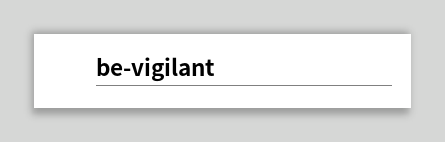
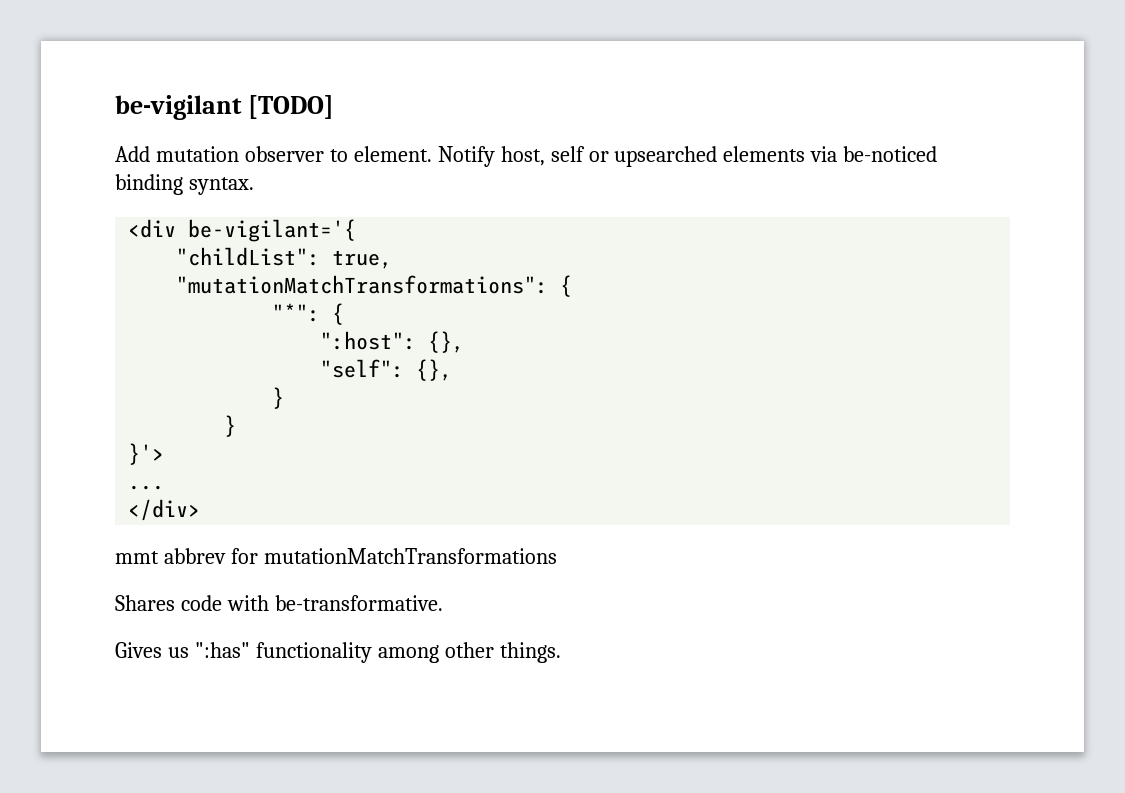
(215, 69) none -> [247,95,334,119] [115,146,938,167] [115,174,254,195] [128,219,357,242] [176,247,393,269] [176,275,573,297] [272,303,345,325] [320,331,465,353] [320,359,453,381] [272,387,285,409] [224,415,237,437] [128,443,165,465] [128,485,165,490] [128,499,201,521] [115,548,557,564] [115,595,443,611] [115,642,561,663] [TODO] // Add mutation observer to element. Notify host, self or upsearched elements via be-noticed binding syntax. // <div be-vigilant='{ // "childList": true, // "mutationMatchTransformations": { // "*": { // ":host": {}, // "self": {}, // } // } // }'> // ... // </div> // mmt abbrev for mutationMatchTransformations // Shares code with be-transformative. // Gives us ":has" functionality among other things.

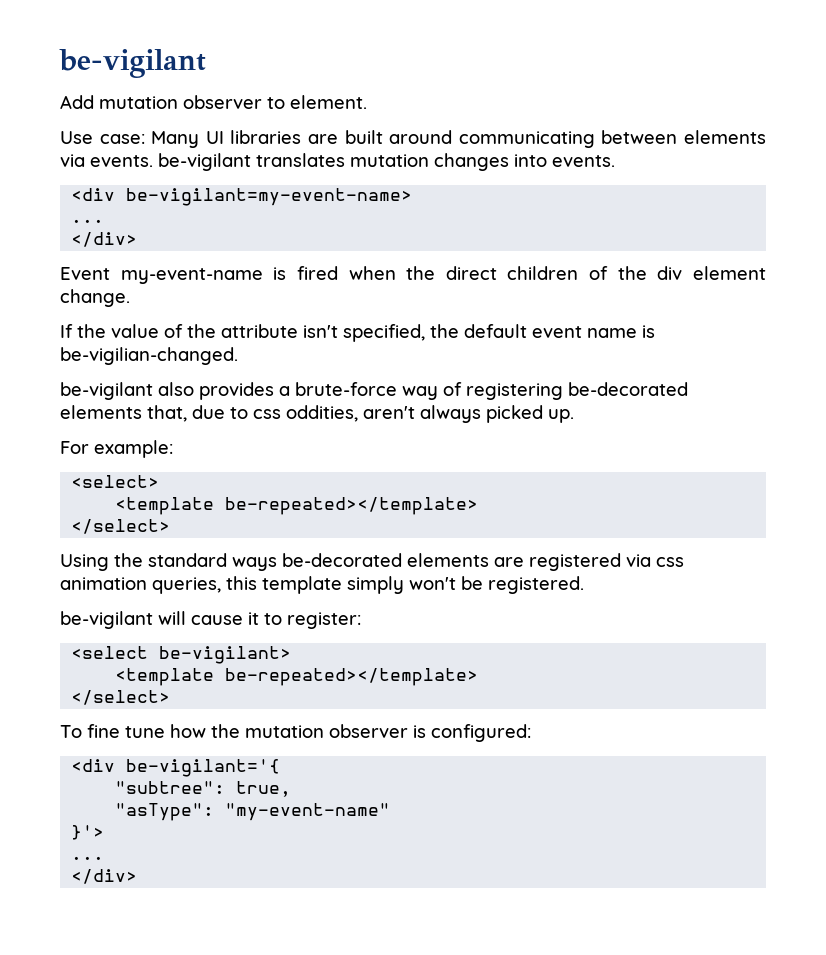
[115,95,334,120] be-vigilant [TODO] -> [59,49,206,78] be-vigilant
[437,146,938,167] [115,174,254,195] Notify host, self or upsearched elements via be-noticed binding syntax. -> [60,130,767,148] [60,153,615,171] [71,188,413,206] [71,219,105,223] [71,232,138,247] [60,266,766,284] [60,289,130,307] [60,324,655,342] [60,347,238,365] [60,382,688,400] [60,405,574,423] [60,440,173,458] [71,475,160,488] [115,497,479,515] [71,519,171,534] [60,553,684,571] [60,576,584,594] [60,611,361,629] [71,646,292,664] [115,668,479,686] [71,690,171,705] [60,724,531,742] // Use case: Many UI libraries are built around communicating between elements via events. be-vigilant translates mutation changes into events. // <div be-vigilant=my-event-name> // ... // </div> // Event my-event-name is fired when the direct children of the div element change. // If the value of the attribute isn't specified, the default event name is be-vigilian-changed. // be-vigilant also provides a brute-force way of registering be-decorated elements that, due to css oddities, aren't always picked up. // For example: // <select> // <template be-repeated></template> // </select> // Using the standard ways be-decorated elements are registered via css animation queries, this template simply won't be registered. // be-vigilant will cause it to register: // <select be-vigilant> // <template be-repeated></template> // </select> // To fine tune how the mutation observer is configured:
[176,247,321,266] "childList": -> [115,781,226,794] "subtree":
[176,275,573,297] [272,303,345,325] [320,331,465,353] [320,359,453,381] [272,387,285,409] [224,415,237,437] [128,443,165,465] [128,485,165,490] [128,499,201,521] [115,548,557,564] [115,595,443,611] [115,642,561,663] "mutationMatchTransformations": { // "*": { // ":host": {}, // "self": {}, // } // } // }'> // ... // </div> // mmt abbrev for mutationMatchTransformations // Shares code with be-transformative. // Gives us ":has" functionality among other things. -> [115,803,391,821] [71,825,105,840] [71,856,105,860] [71,869,138,884] "asType": "my-event-name" // }'> // ... // </div>

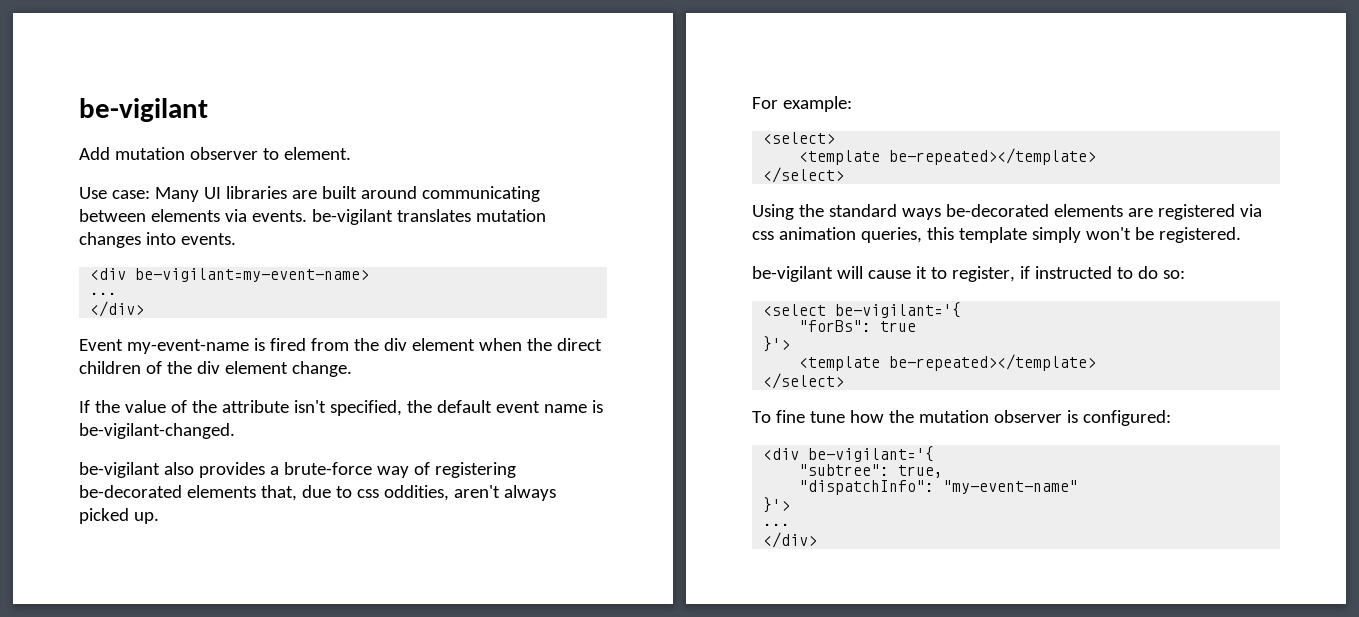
(338, 273) none -> [310,338,475,351] from the div element
[60,347,238,365] be-vigilian-changed. -> [79,423,235,439] be-vigilant-changed.
[287,612,361,629] [71,646,292,664] register: // <select be-vigilant> -> [951,266,1185,282] [763,302,962,318] [799,320,917,332] [763,336,791,352] register, if instructed to do so: // <select be-vigilant='{ // "forBs": true // }'>
[115,803,215,821] "asType": -> [799,480,935,495] "dispatchInfo":

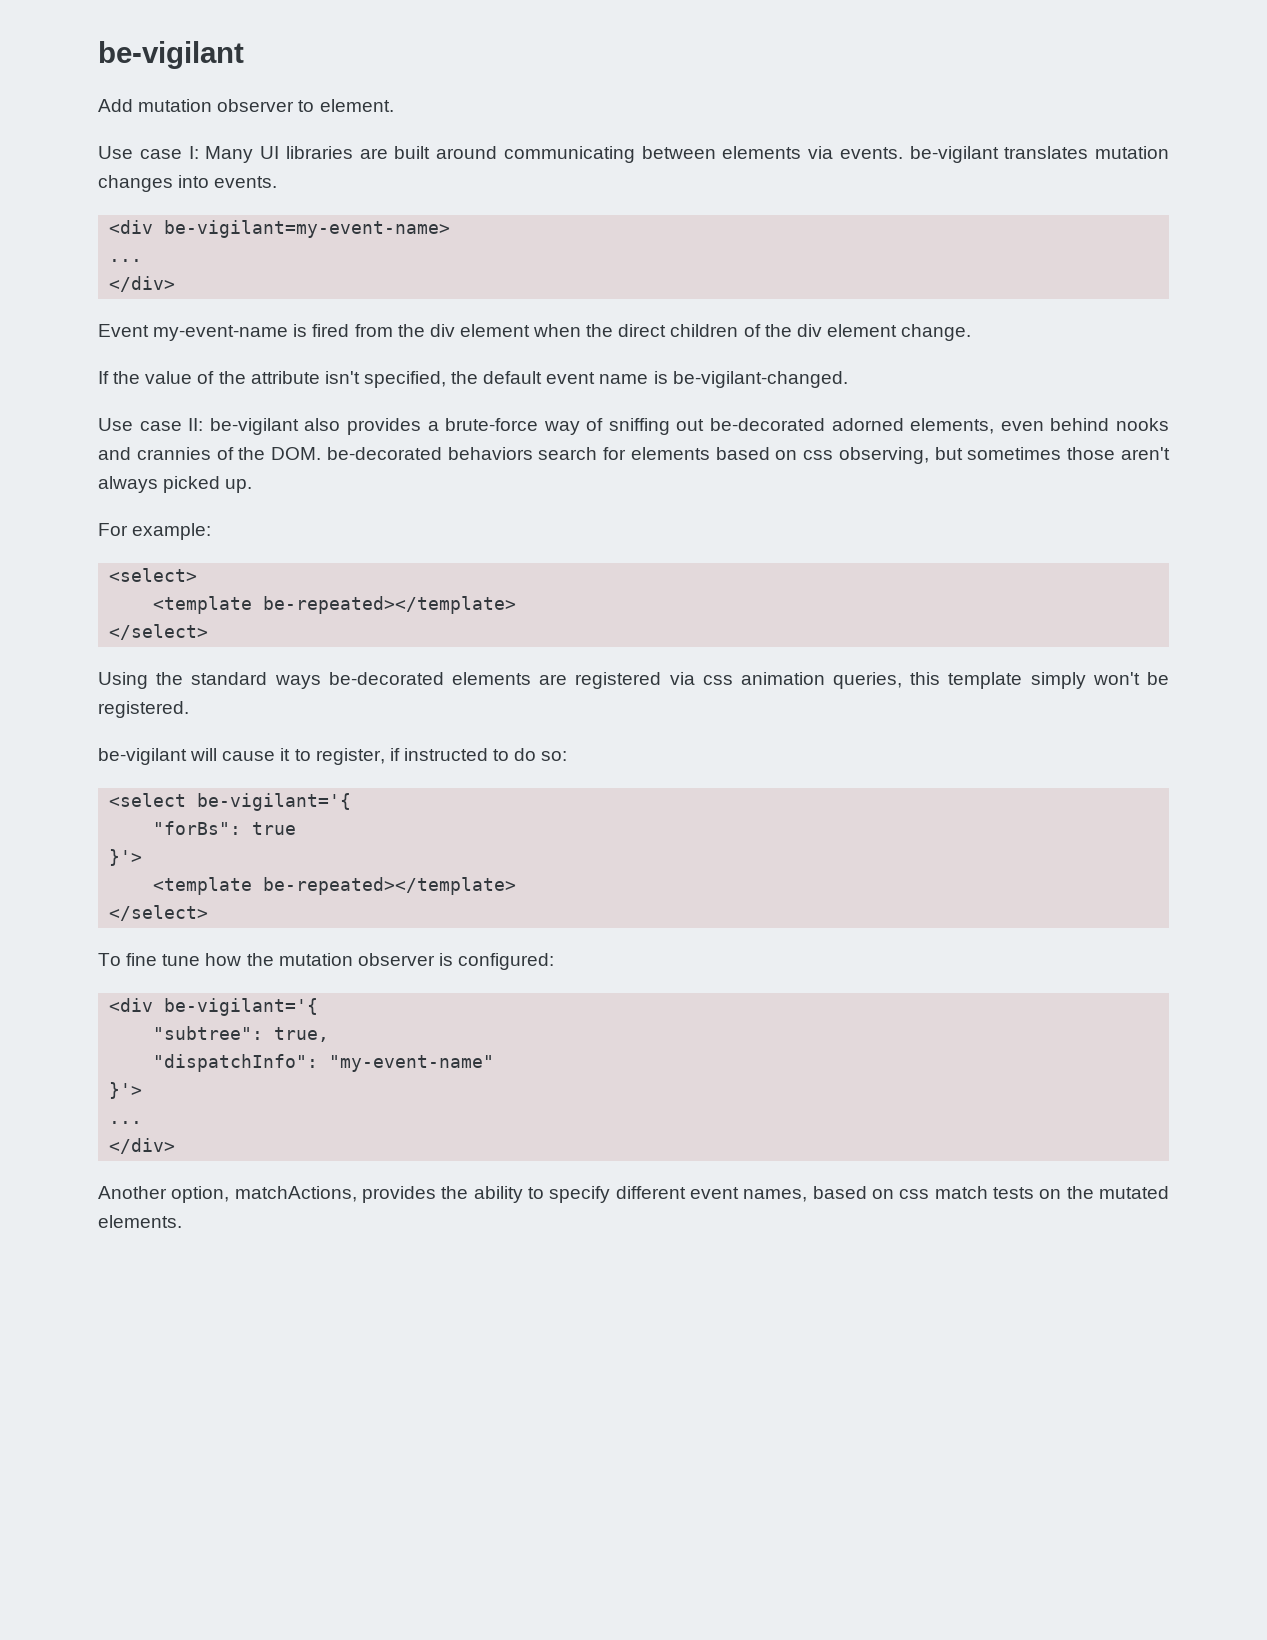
[111,190,150,199] case: -> [139,146,199,159] case I:
(235, 431) none -> [98,418,204,431] Use case II:
[434,462,516,478] [79,485,449,501] registering be-decorated elements that, due to css oddities, -> [608,418,1169,435] [98,447,1116,464] sniffing out be-decorated adorned elements, even behind nooks and crannies of the DOM. be-decorated behaviors search for elements based on css observing, but sometimes those
(818, 540) none -> [98,1186,1170,1203] [98,1215,182,1228] // Another option, matchActions, provides the ability to specify different event names, based on css match tests on the mutated elements.

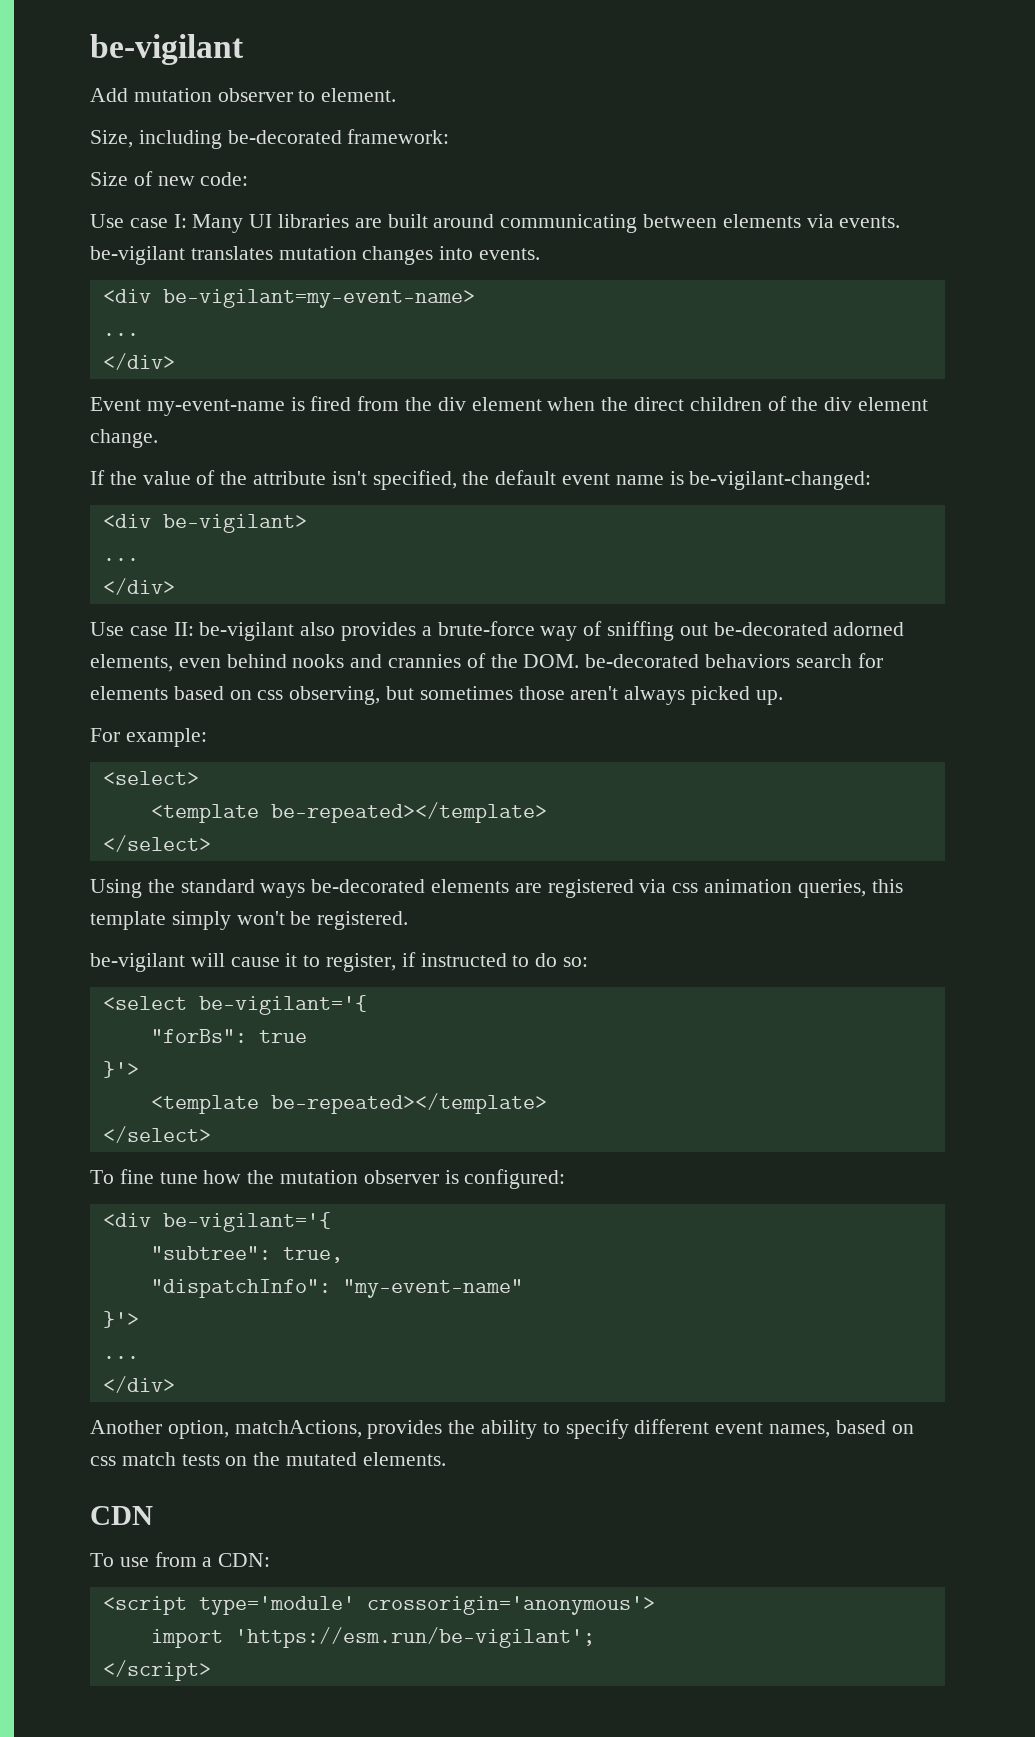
(394, 105) none -> [90,129,450,149] [90,171,249,186] // Size, including be-decorated framework: // Size of new code:
[672,371,848,388] be-vigilant-changed. -> [689,471,872,490] [102,514,307,533] [102,558,139,561] [102,578,175,595] be-vigilant-changed: // <div be-vigilant> // ... // </div>
(182, 1221) none -> [90,1506,153,1525] [90,1552,271,1567] [102,1596,655,1615] [150,1627,595,1648] [102,1660,211,1681] // CDN // To use from a CDN: // <script type='module' crossorigin='anonymous'> // import 'https://esm.run/be-vigilant'; // </script>

